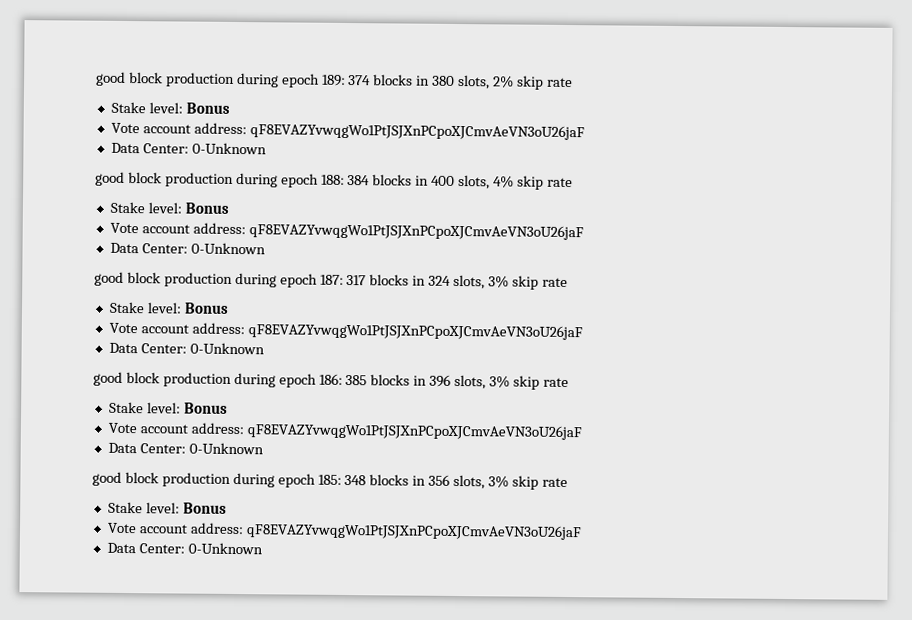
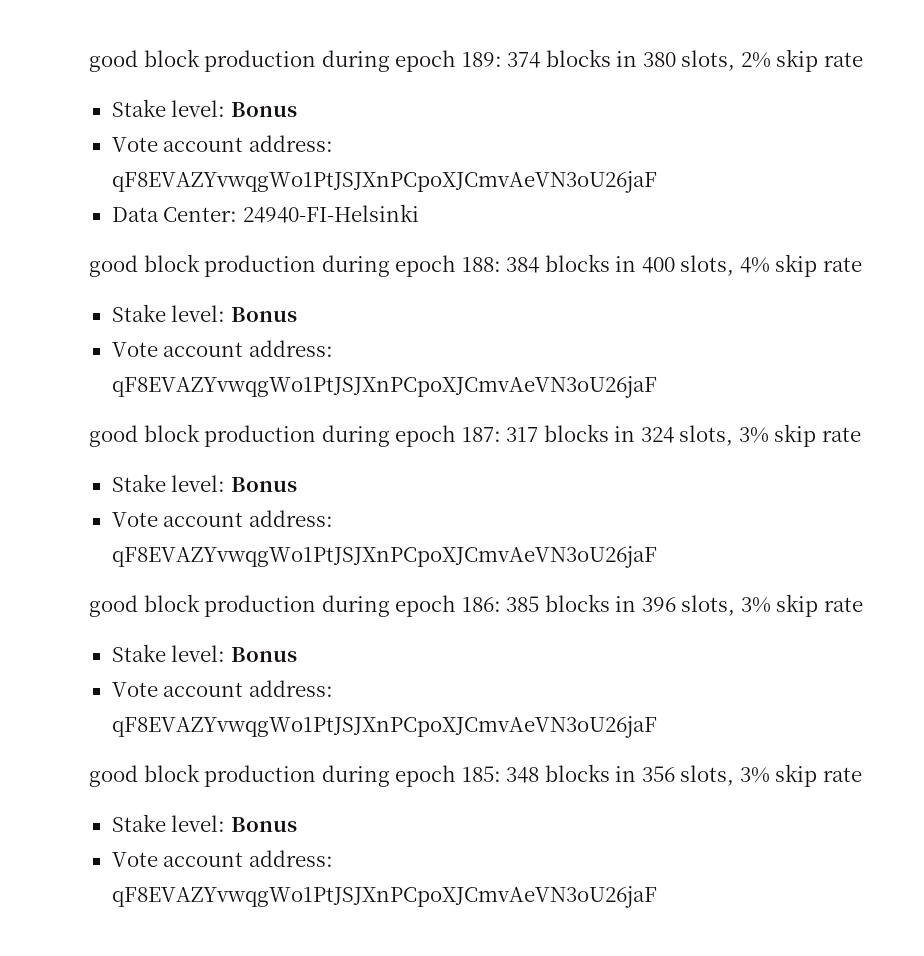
[191,142,267,155] 0-Unknown -> [242,204,419,223] 24940-FI-Helsinki
[109,242,266,255] // Data Center: 0-Unknown -> (657, 387) none
[108,342,265,355] // Data Center: 0-Unknown -> (657, 557) none
[107,442,264,455] // Data Center: 0-Unknown -> (657, 727) none
[106,542,263,555] // Data Center: 0-Unknown -> (657, 897) none

